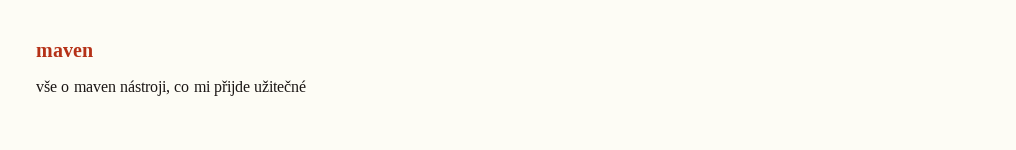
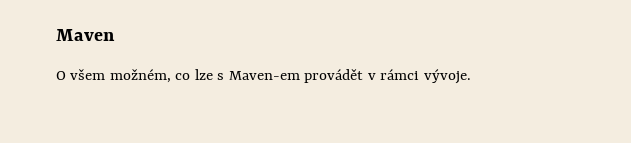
[36,47,93,57] [36,80,307,96] maven // vše o maven nástroji, co mi přijde užitečné -> [56,29,115,41] [56,69,471,84] Maven // O všem možném, co lze s Maven-em provádět v rámci vývoje.

